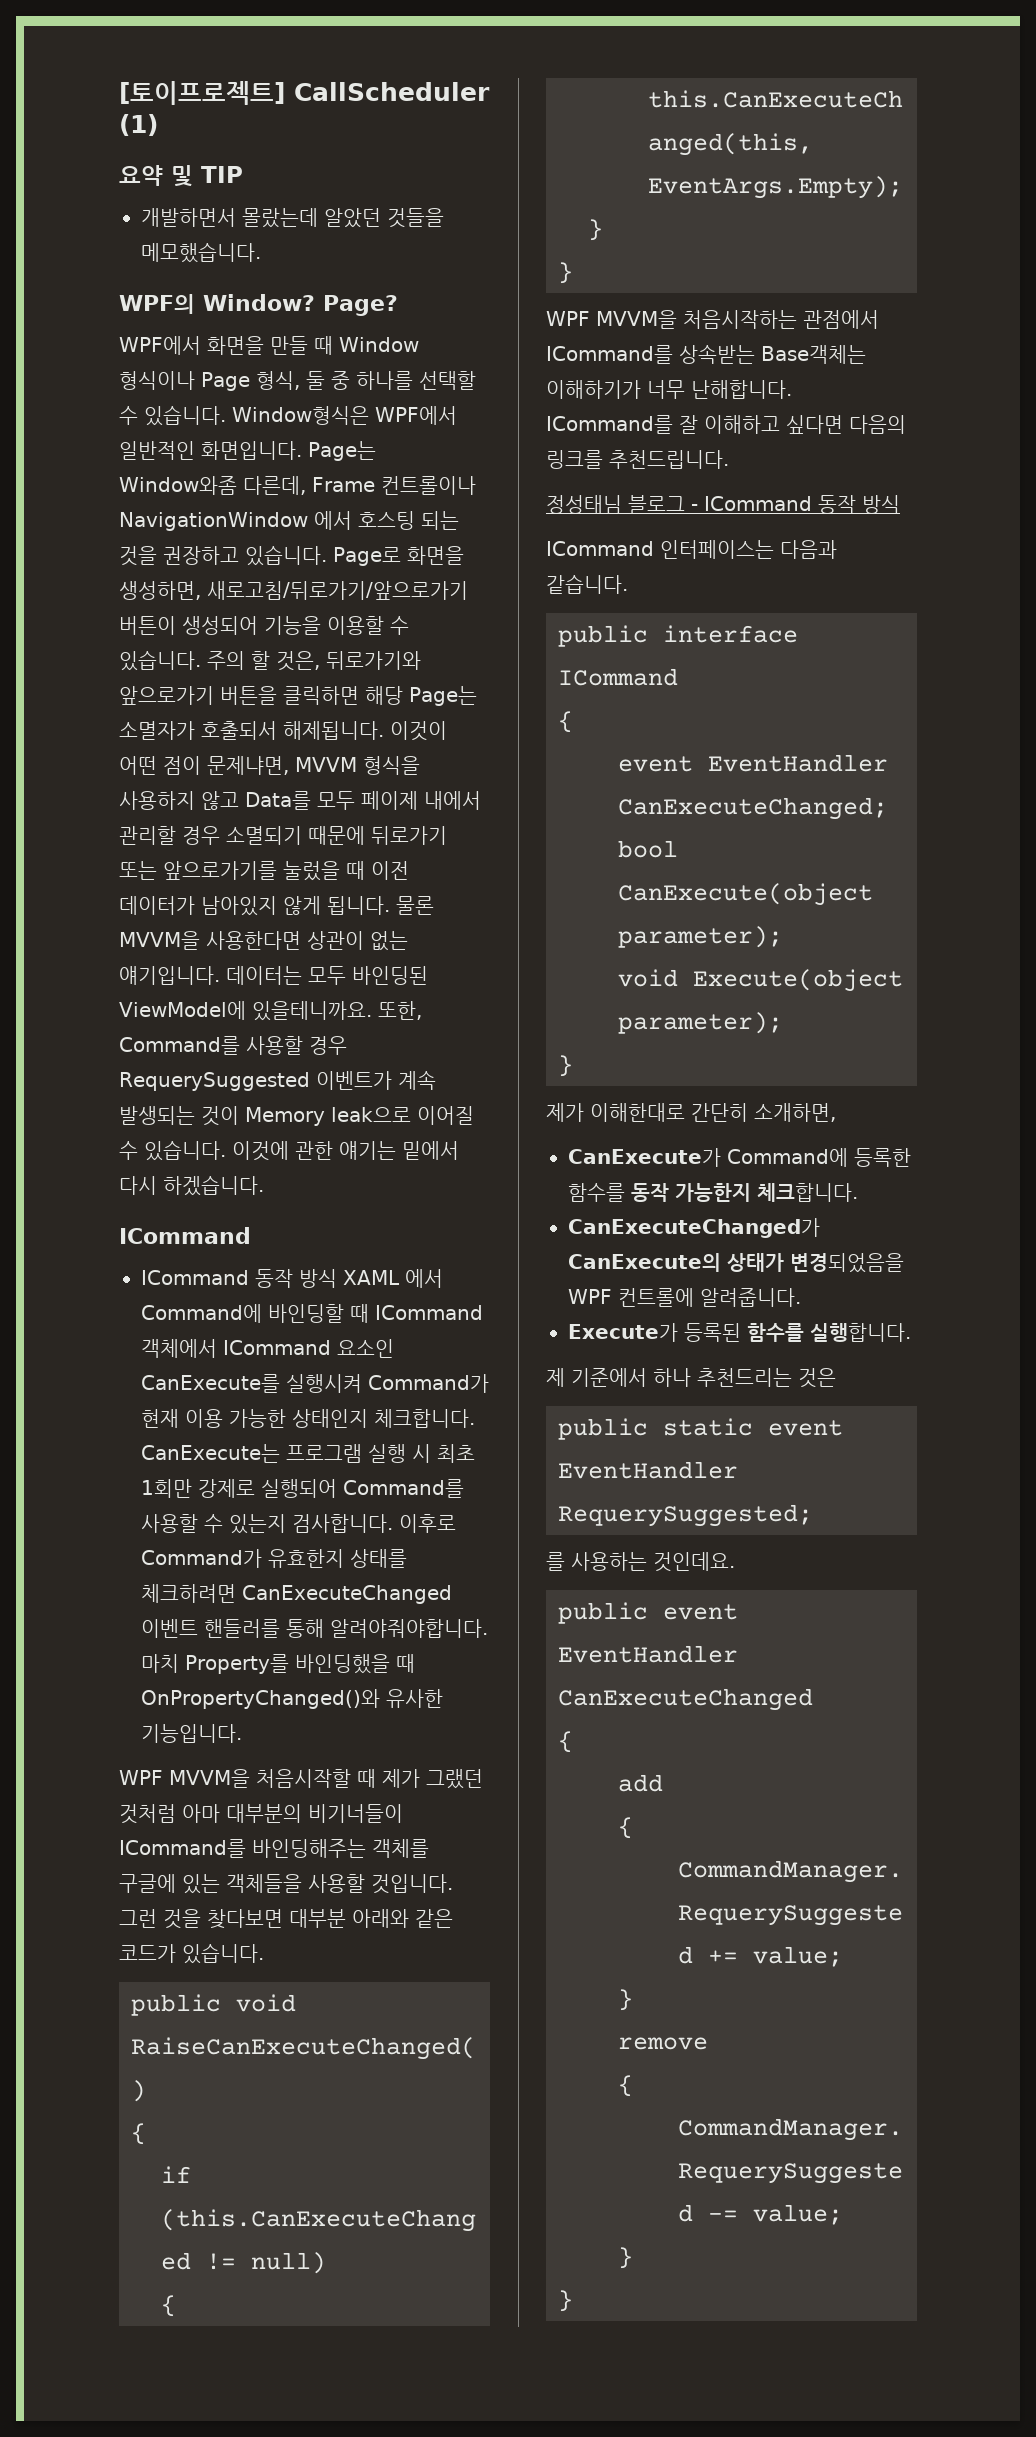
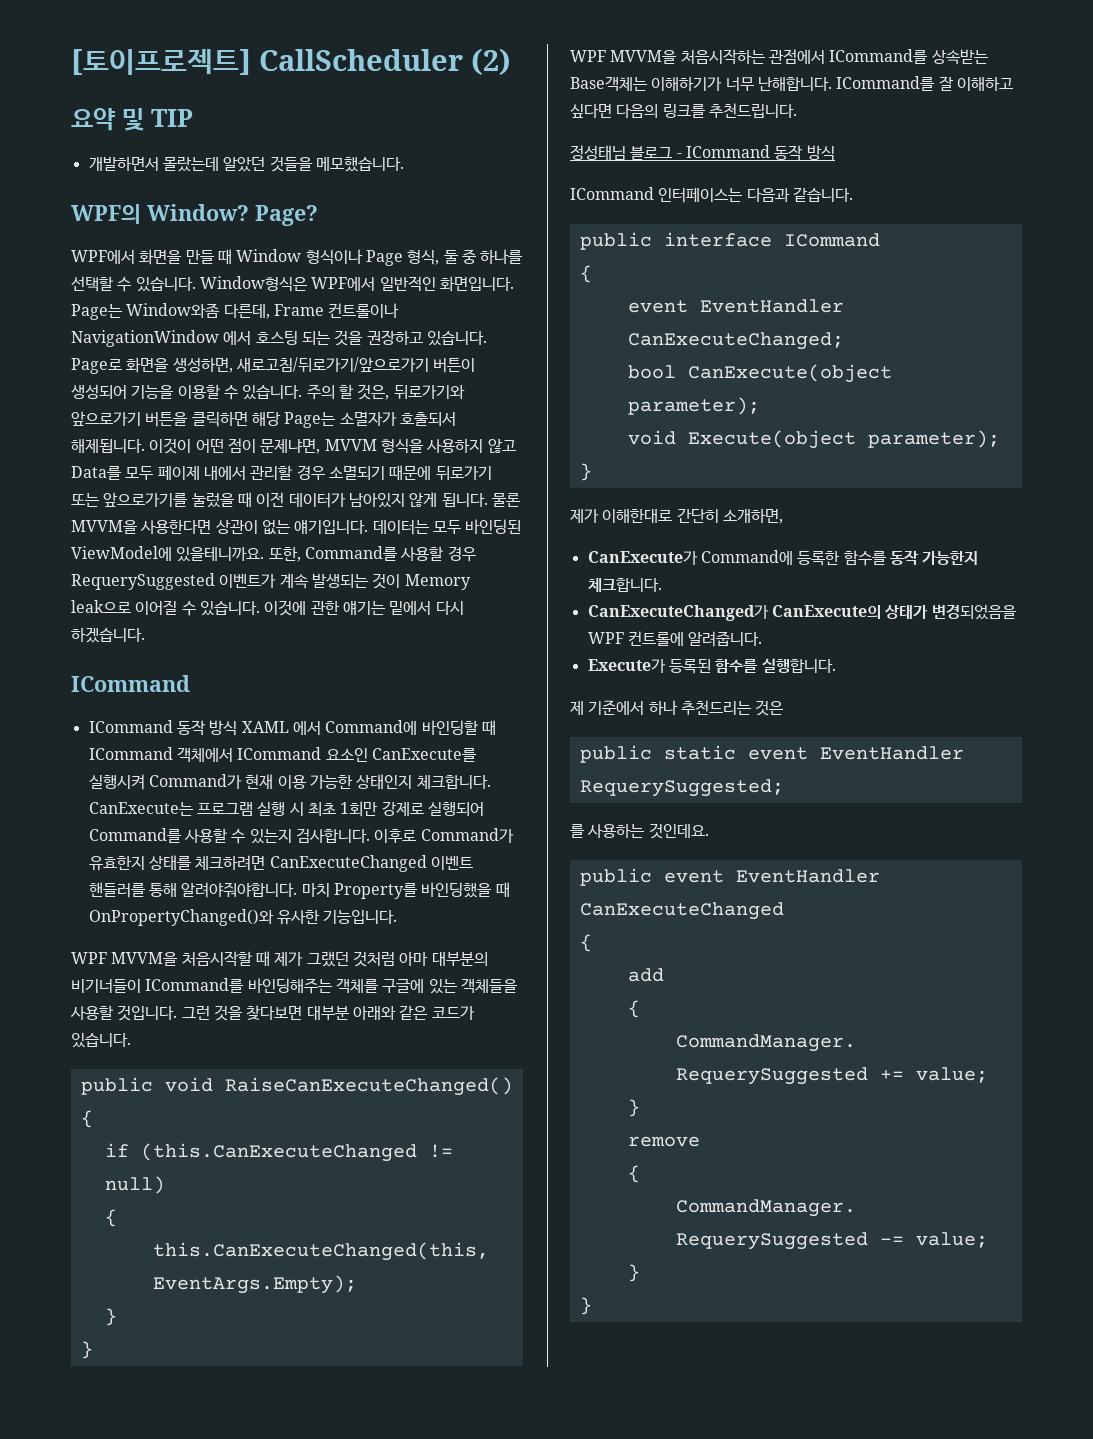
[119,114,158,136] (1) -> [471,48,511,76] (2)

